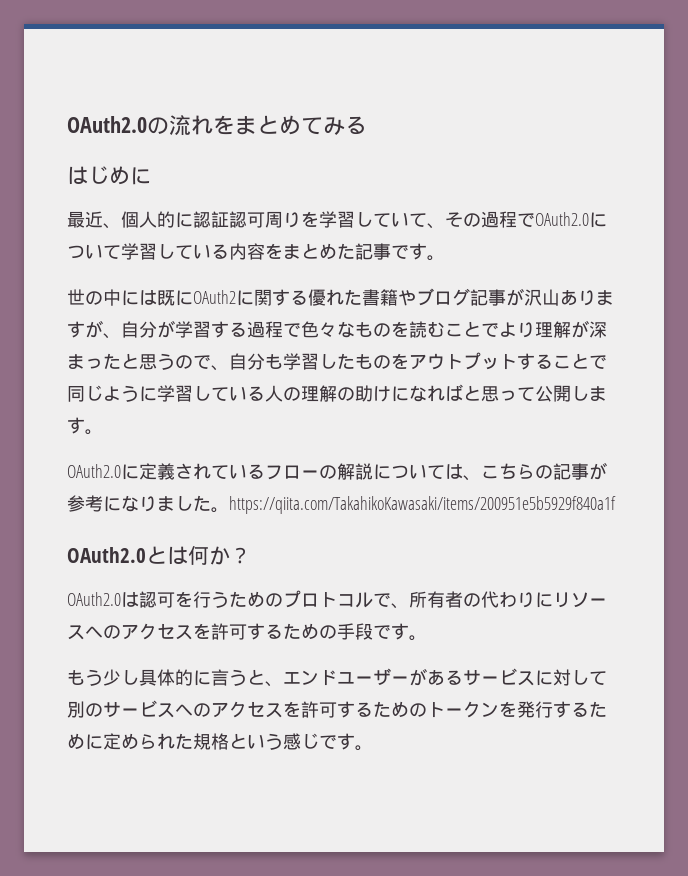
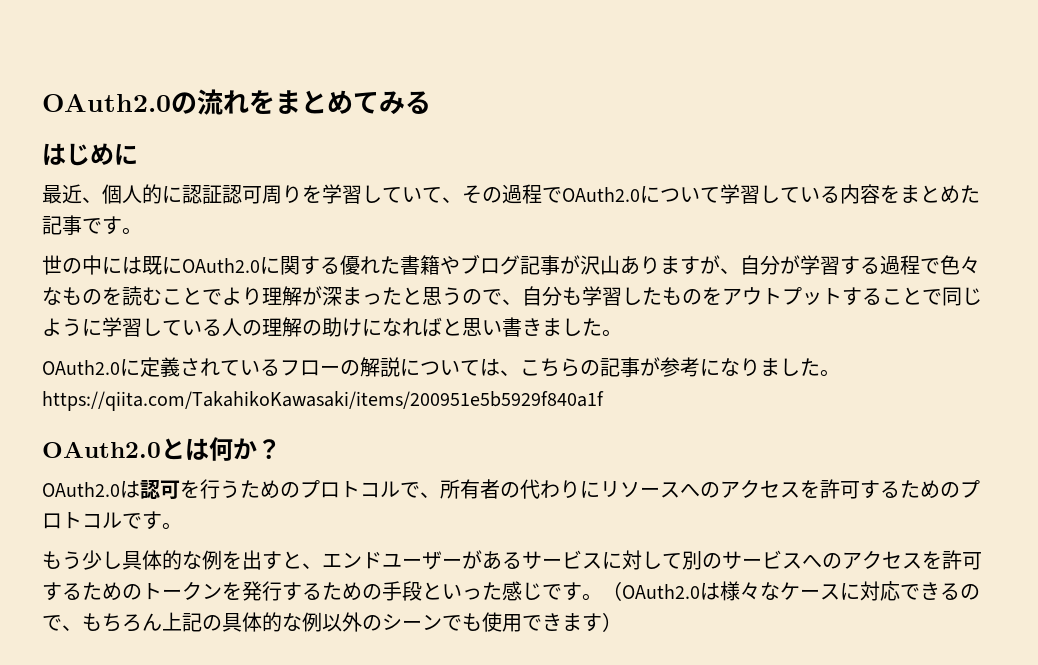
[193,290,236,304] OAuth2 -> [182,258,260,273] OAuth2.0
[499,385,607,402] [67,417,85,434] って公開します -> [482,317,602,337] い書きました
[337,623,373,640] 手段 -> [960,480,980,498] [42,512,122,529] プロトコル
[193,669,247,686] に言う -> [182,550,282,570] な例を出す
[85,733,373,751] に定められた規格という感じです。 -> [362,581,980,601] [42,612,622,632] の手段といった感じです。（OAuth2.0は様々なケースに対応できるので、もちろん上記の具体的な例以外のシーンでも使用できます）

